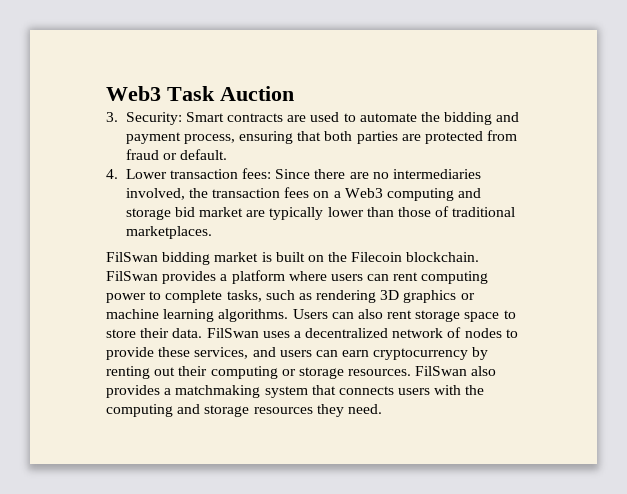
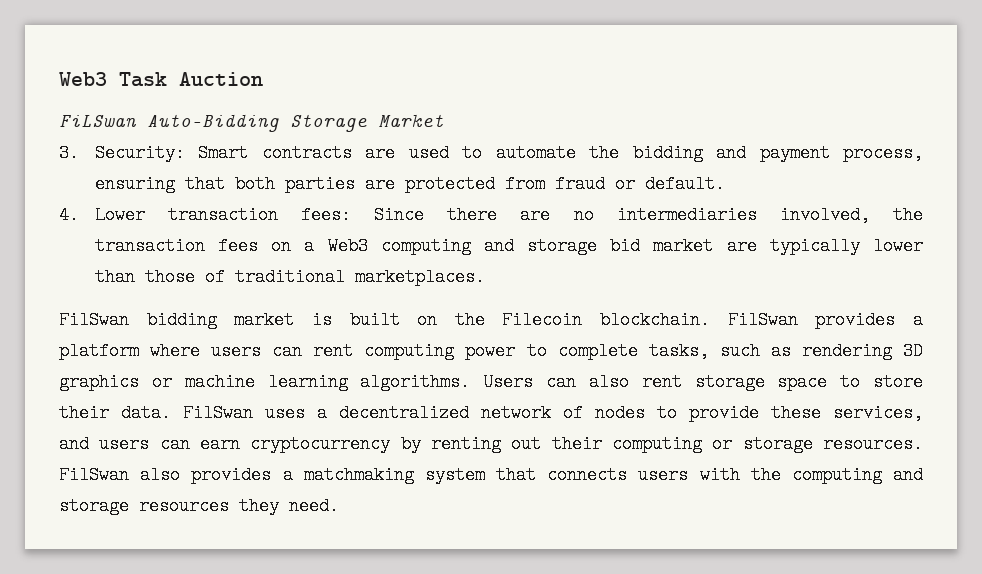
(294, 93) none -> [59,113,444,132] // FiLSwan Auto-Bidding Storage Market

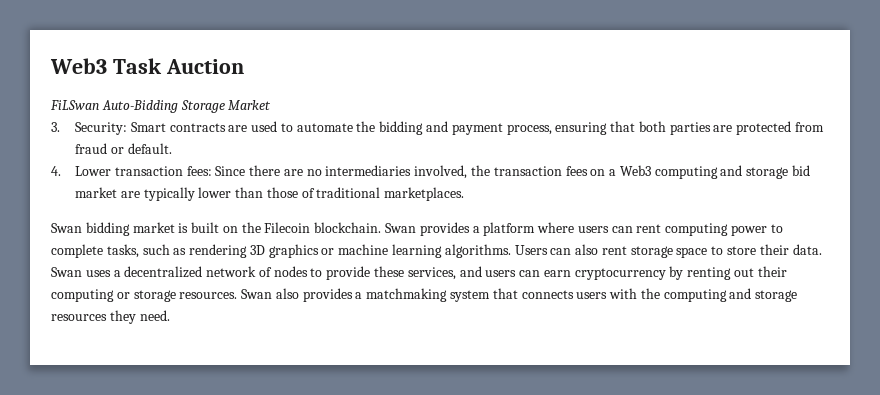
[59,311,129,329] FilSwan -> [51,223,82,233] Swan
[727,311,798,329] FilSwan -> [385,223,417,233] Swan
[183,404,253,422] FilSwan -> [51,267,82,277] Swan
[59,466,129,484] FilSwan -> [241,289,273,299] Swan

